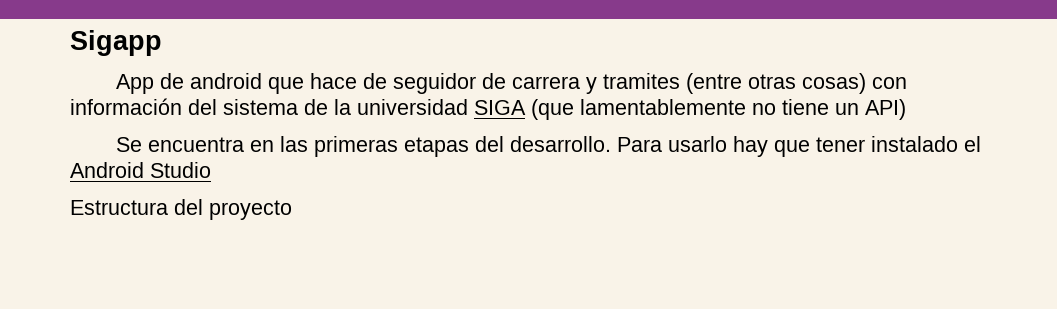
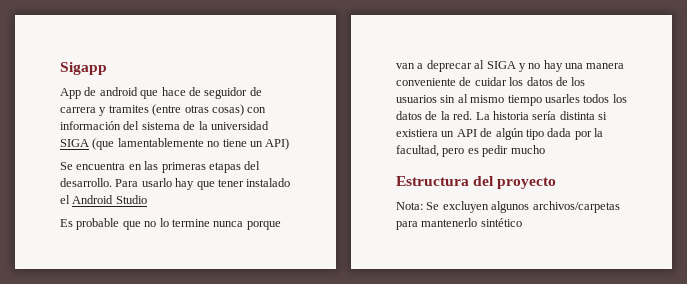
[70,199,292,220] Estructura del proyecto -> [60,218,281,230] [396,60,625,72] [396,77,586,86] [396,94,627,106] [396,111,607,120] [396,128,603,140] [396,145,545,157] [396,176,557,189] [396,201,620,213] [396,218,522,230] Es probable que no lo termine nunca porque van a deprecar al SIGA y no hay una manera conveniente de cuidar los datos de los usuarios sin al mismo tiempo usarles todos los datos de la red. La historia sería distinta si existiera un API de algún tipo dada por la facultad, pero es pedir mucho // Estructura del proyecto // Nota: Se excluyen algunos archivos/carpetas para mantenerlo sintético

